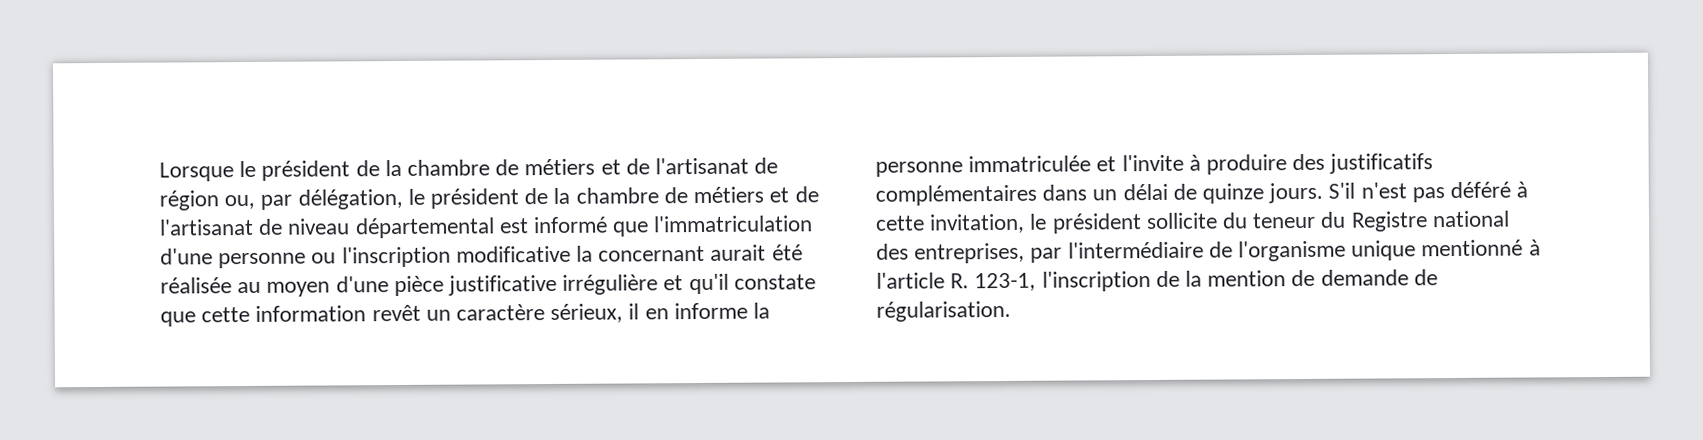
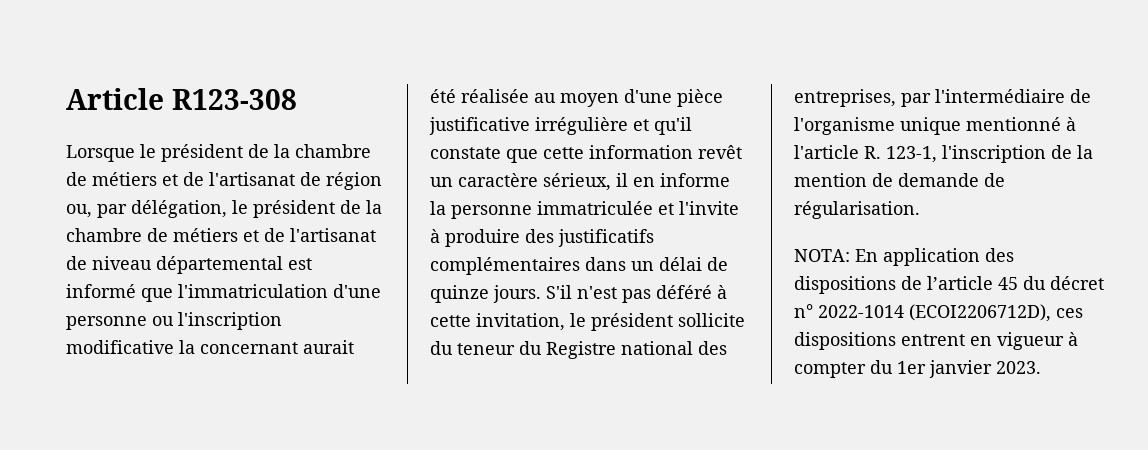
(159, 172) none -> [66,88,297,110] Article R123-308 //
(1011, 311) none -> [794,248,1014,266] [794,276,1104,294] [794,304,1083,322] [794,332,1078,350] [794,360,1041,378] // NOTA: En application des dispositions de l’article 45 du décret n° 2022-1014 (ECOI2206712D), ces dispositions entrent en vigueur à compter du 1er janvier 2023.

